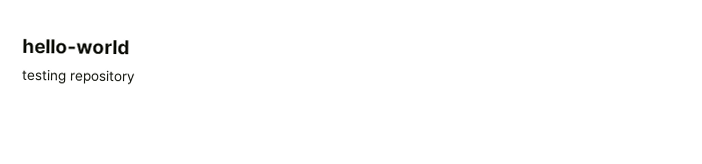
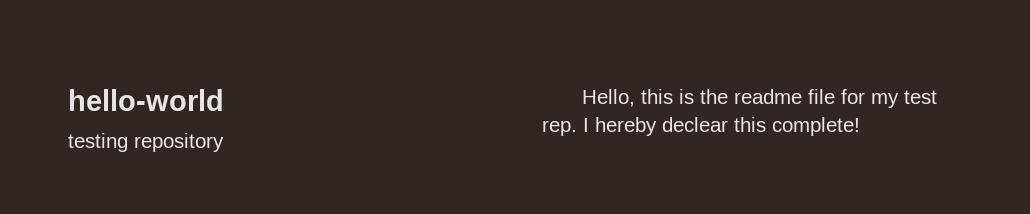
(136, 77) none -> [582,89,938,108] [542,117,860,136] // Hello, this is the readme file for my test rep. I hereby declear this complete!

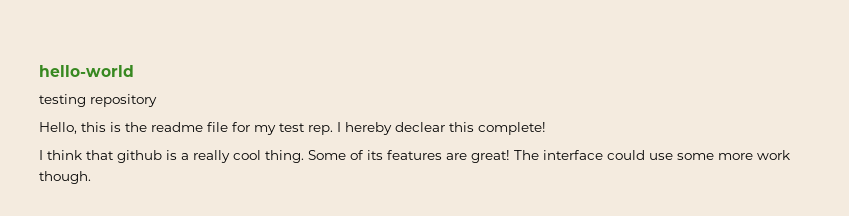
(860, 126) none -> [39,150,790,163] [39,171,91,184] // I think that github is a really cool thing. Some of its features are great! The interface could use some more work though.

